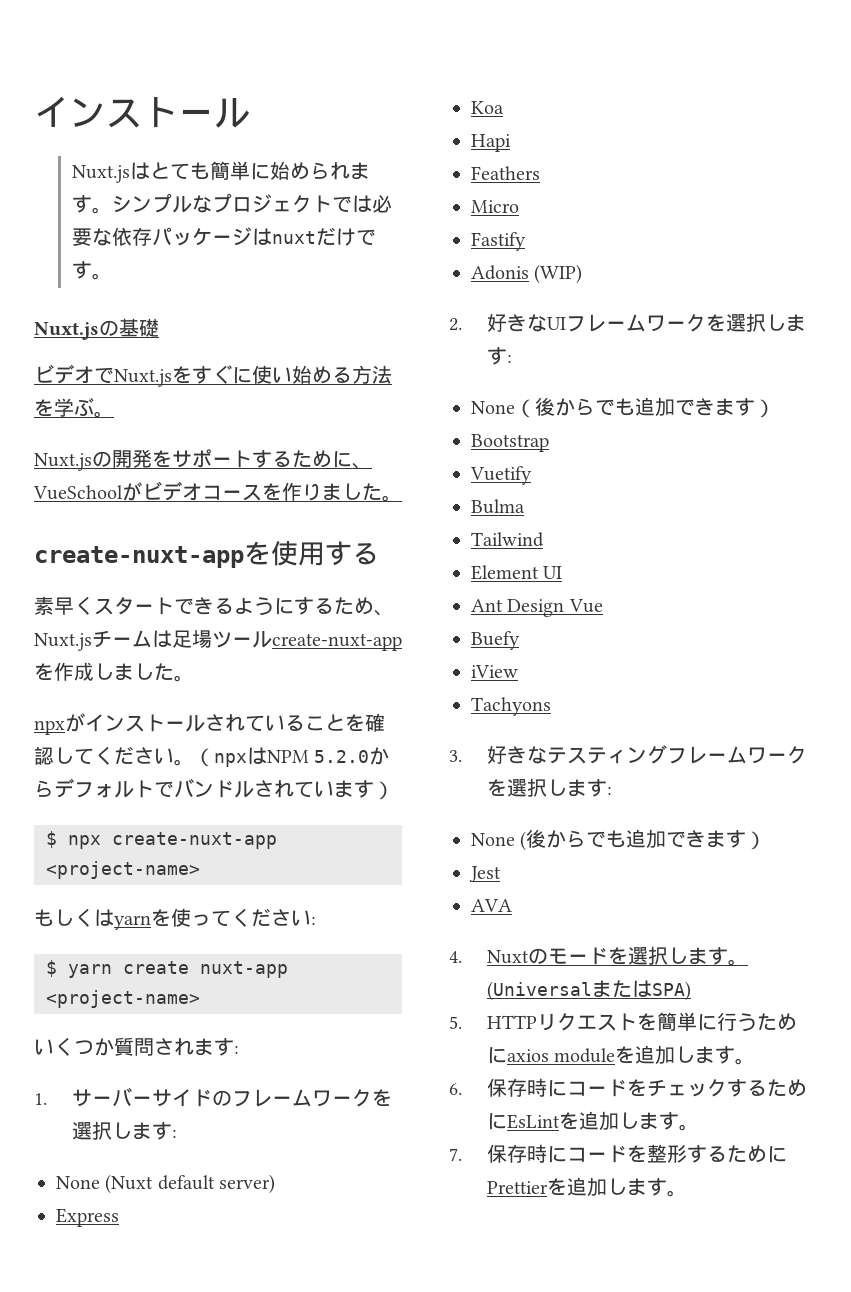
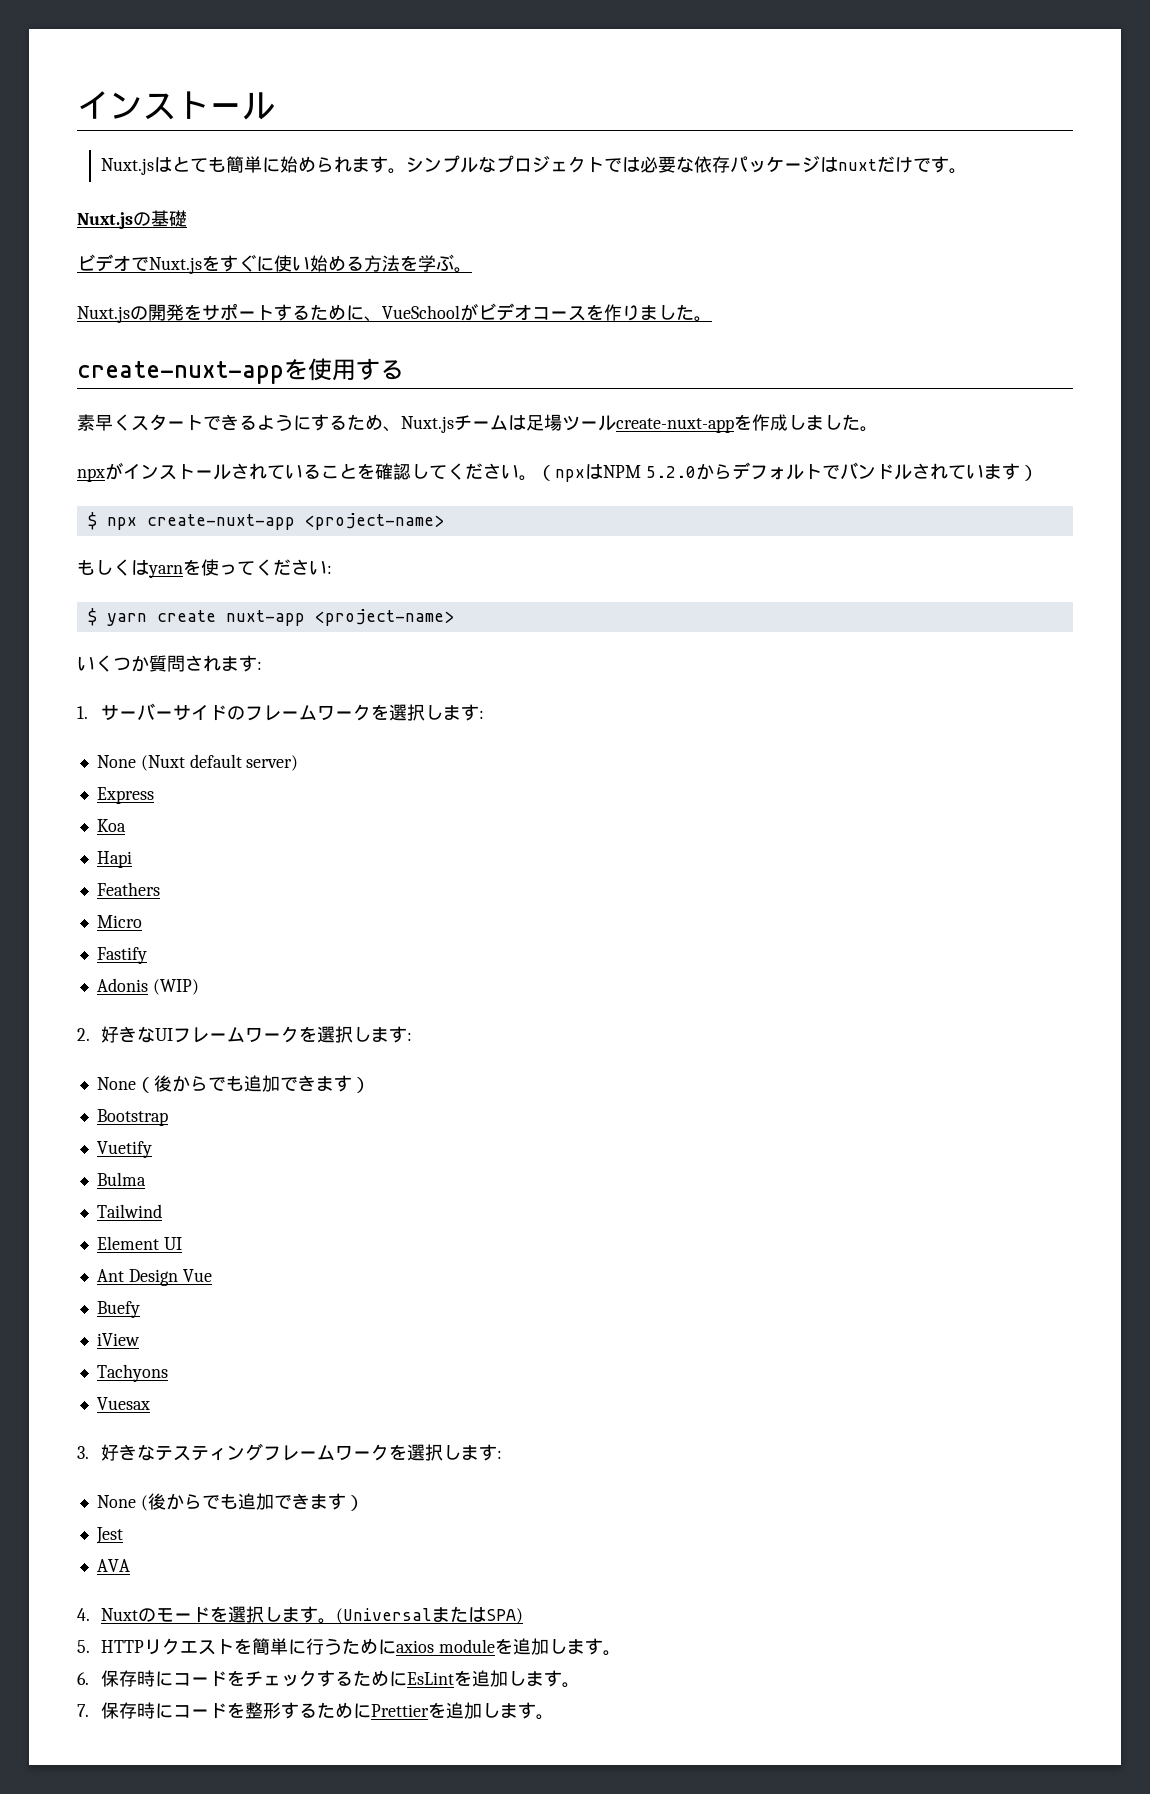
(551, 706) none -> [96,1397,150,1410] // Vuesax

